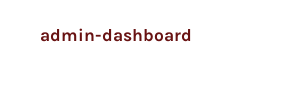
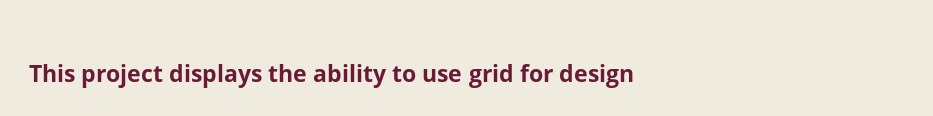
[40,28,192,42] admin-dashboard -> [29,64,634,88] This project displays the ability to use grid for design

